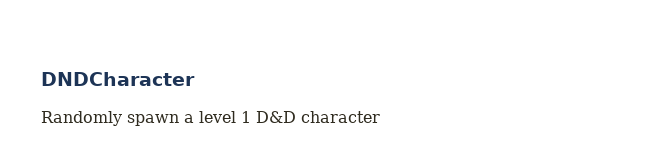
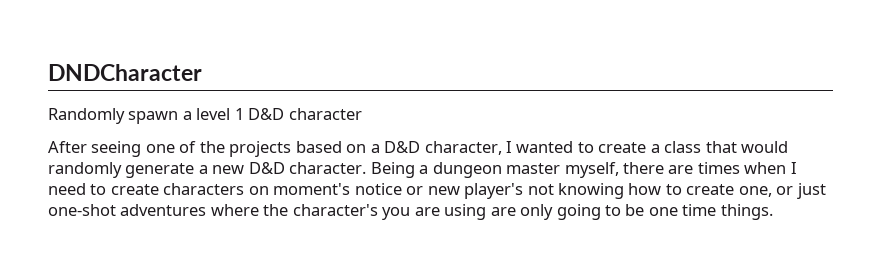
(380, 117) none -> [48,141,789,157] [48,162,797,178] [48,183,826,199] [48,204,773,220] // After seeing one of the projects based on a D&D character, I wanted to create a class that would randomly generate a new D&D character. Being a dungeon master myself, there are times when I need to create characters on moment's notice or new player's not knowing how to create one, or just one-shot adventures where the character's you are using are only going to be one time things.

